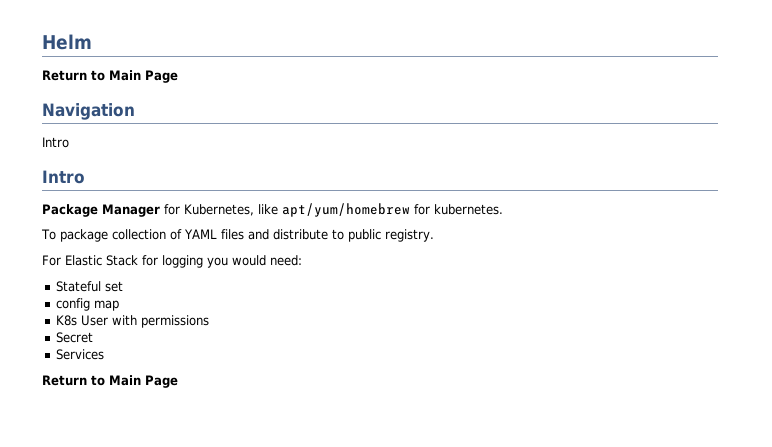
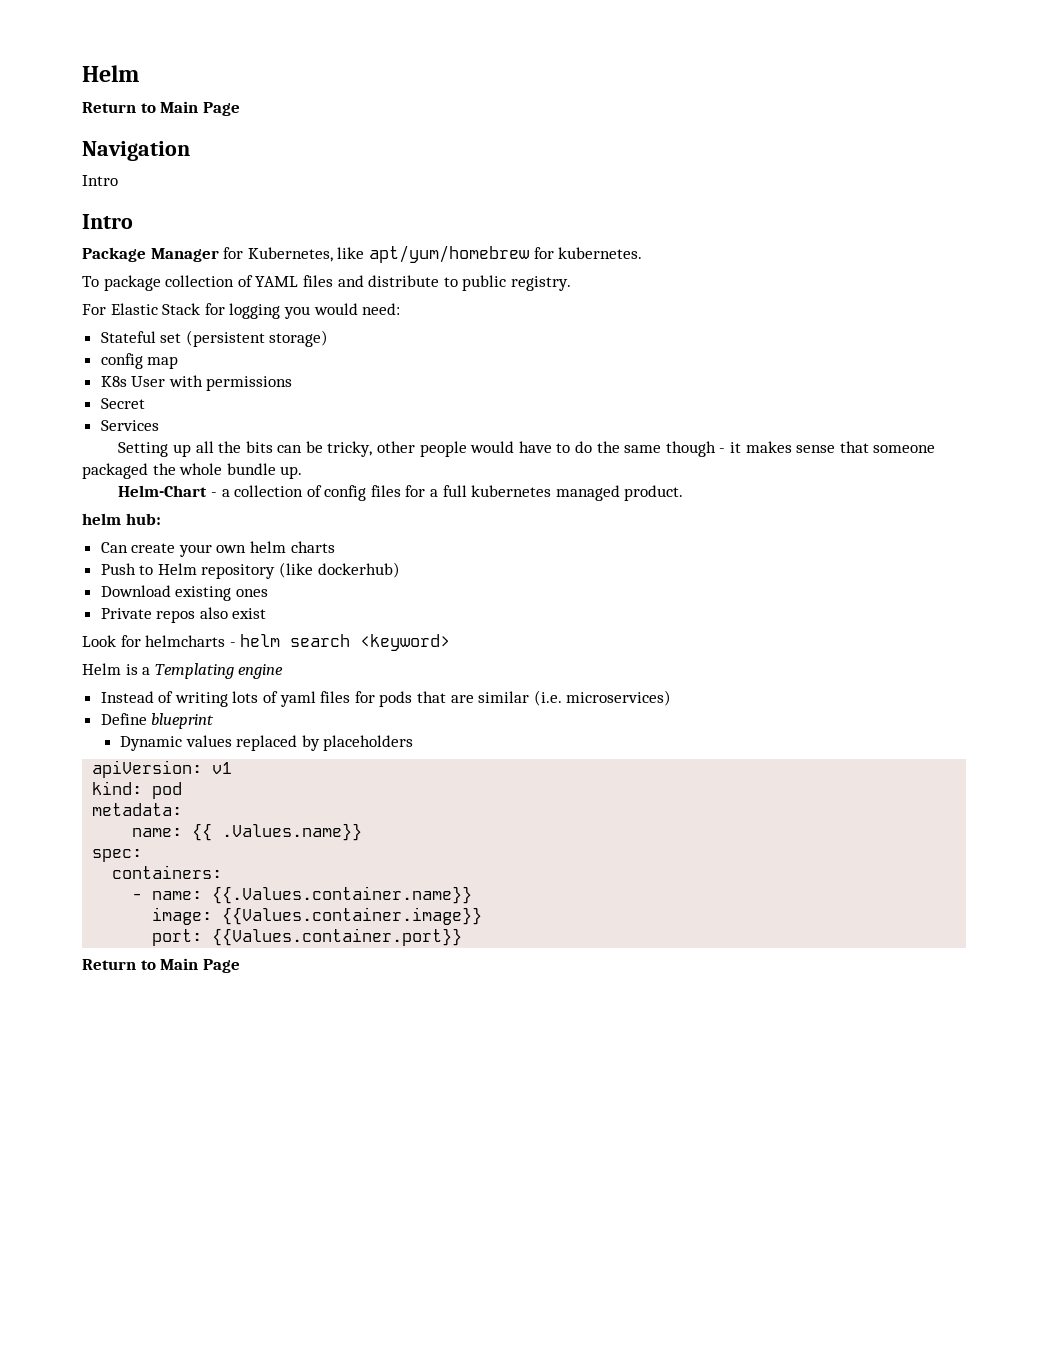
(124, 286) none -> [185,330,329,347] (persistent storage)
(105, 354) none -> [118,441,936,457] [82,463,303,479] [118,485,684,501] [82,513,161,525] [100,541,335,557] [100,562,400,579] [100,585,268,601] [100,607,267,623] [82,634,451,651] [82,663,284,679] [100,690,672,707] [100,713,215,729] [120,735,414,751] [92,760,233,778] [92,781,183,799] [92,803,183,816] [132,823,363,841] [92,849,143,862] [112,865,223,879] [132,886,473,904] [152,907,483,925] [152,928,463,946] // Setting up all the bits can be tricky, other people would have to do the same though - it makes sense that someone packaged the whole bundle up. // Helm-Chart - a collection of config files for a full kubernetes managed product. // helm hub: // Can create your own helm charts // Push to Helm repository (like dockerhub) // Download existing ones // Private repos also exist // Look for helmcharts - helm search <keyword> // Helm is a Templating engine // Instead of writing lots of yaml files for pods that are similar (i.e. microservices) // Define blueprint // Dynamic values replaced by placeholders // apiVersion: v1 // kind: pod // metadata: // name: {{ .Values.name}} // spec: // containers: // - name: {{.Values.container.name}} // image: {{Values.container.image}} // port: {{Values.container.port}}

